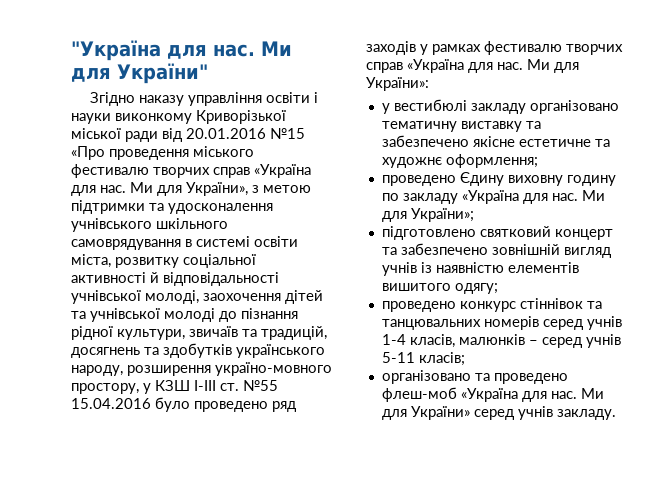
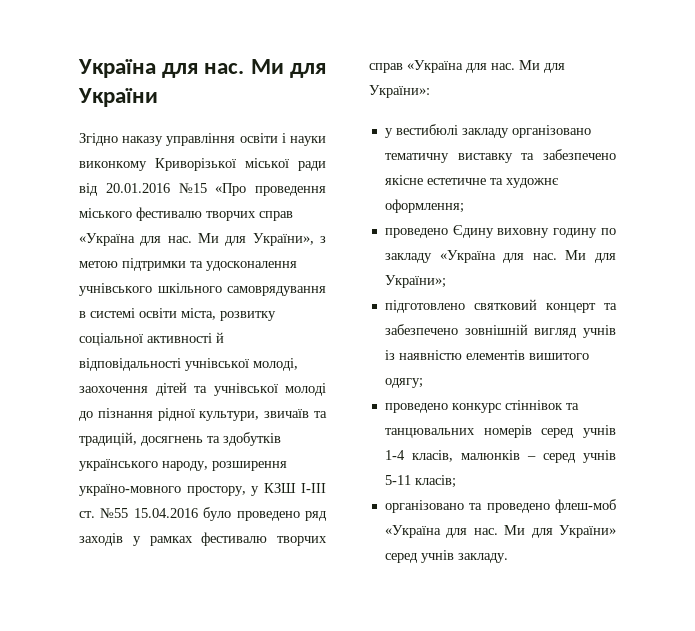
[71,40,292,61] [71,63,208,84] "Україна для нас. Ми для України" -> [78,59,326,78] [78,88,158,107] Україна для нас. Ми для України

